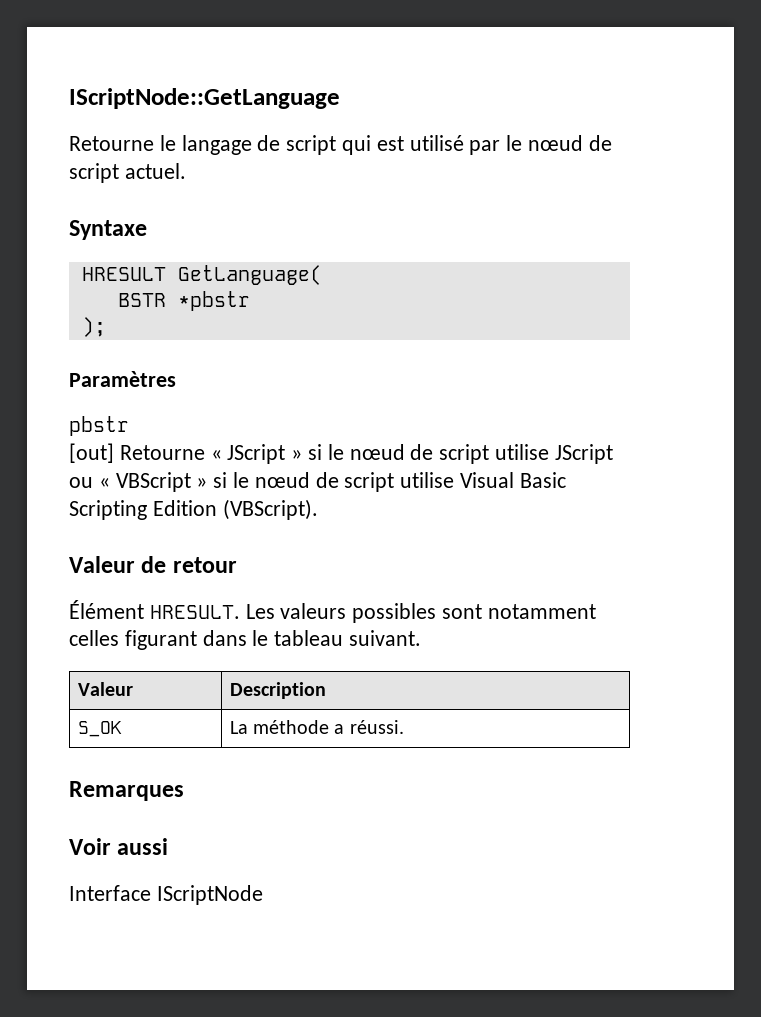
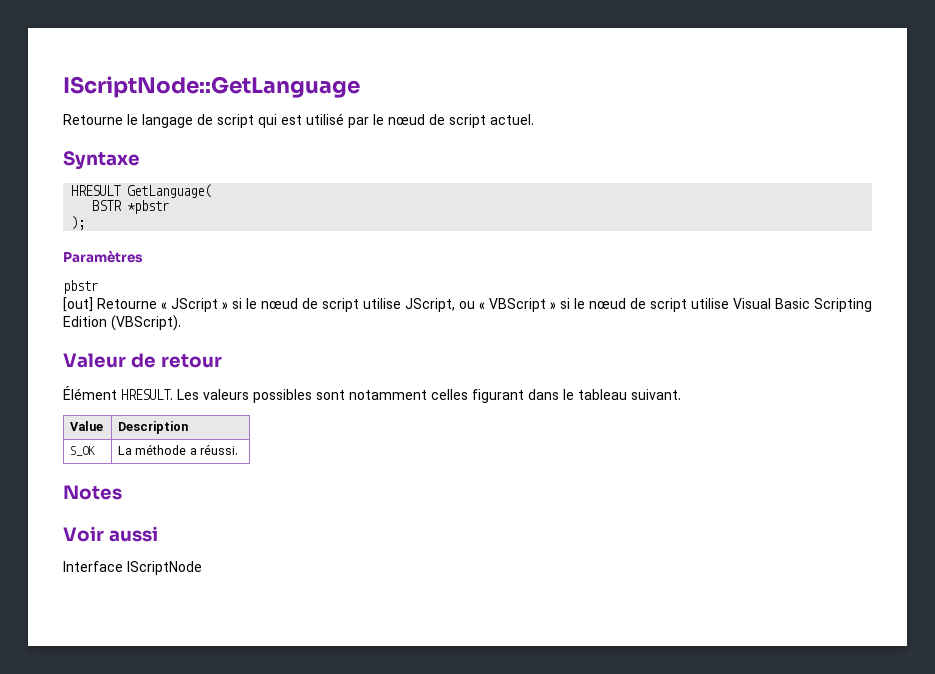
[554,444,613,464] JScript -> [405,298,455,312] JScript,
[77,682,133,696] Valeur -> [70,421,104,431] Value
[69,781,184,801] Remarques -> [63,485,122,500] Notes

